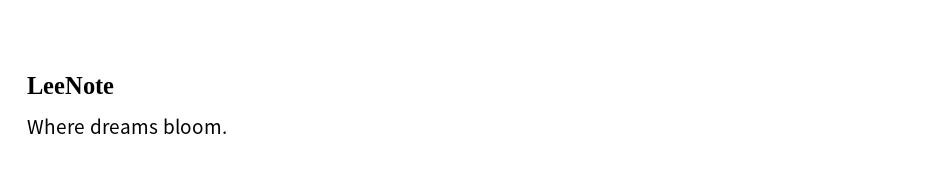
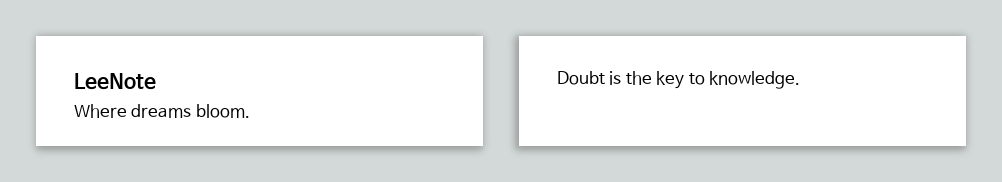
(228, 126) none -> [557,71,801,89] // Doubt is the key to knowledge.

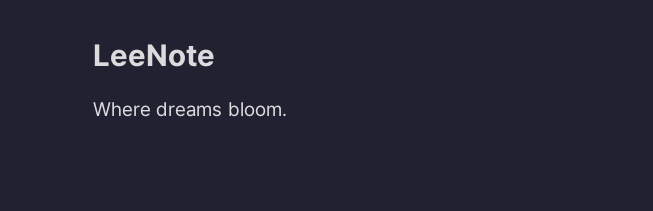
[557,71,801,89] // Doubt is the key to knowledge. -> (287, 109) none

